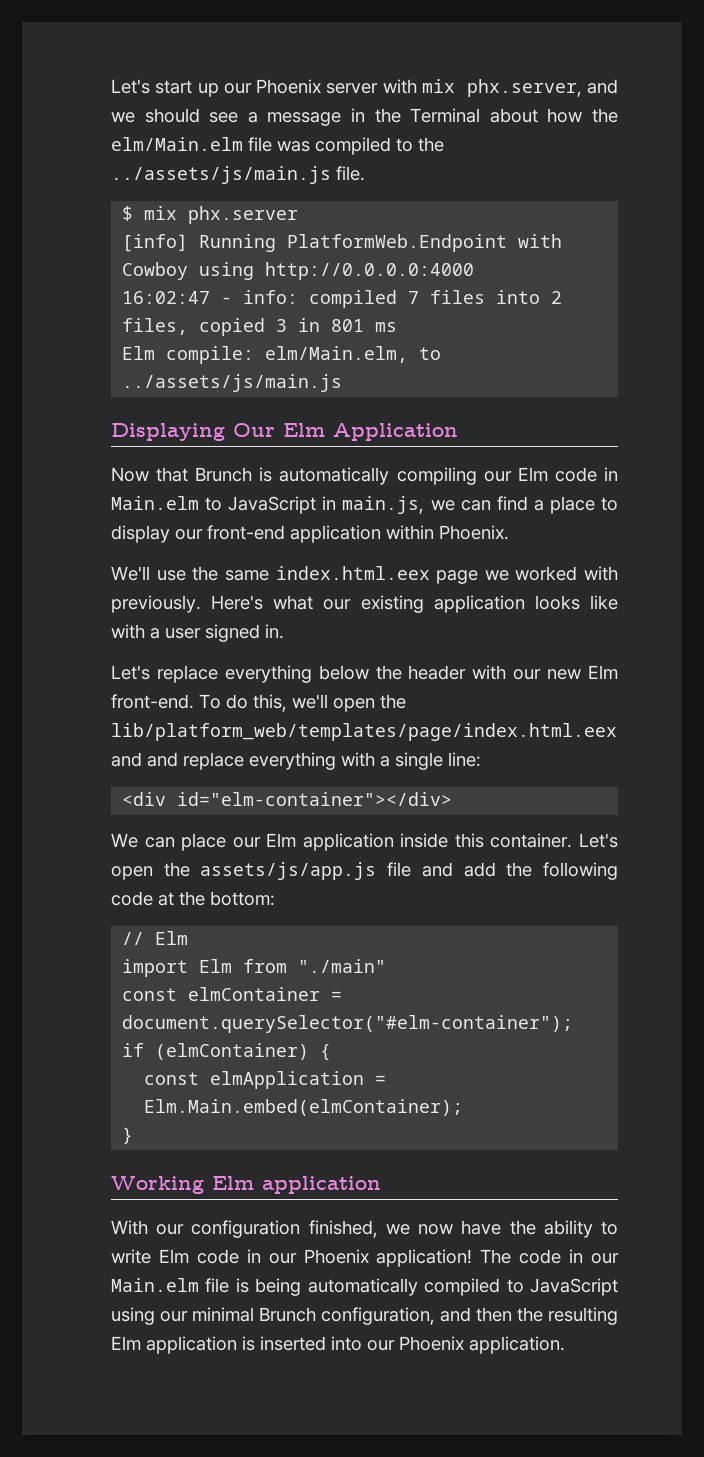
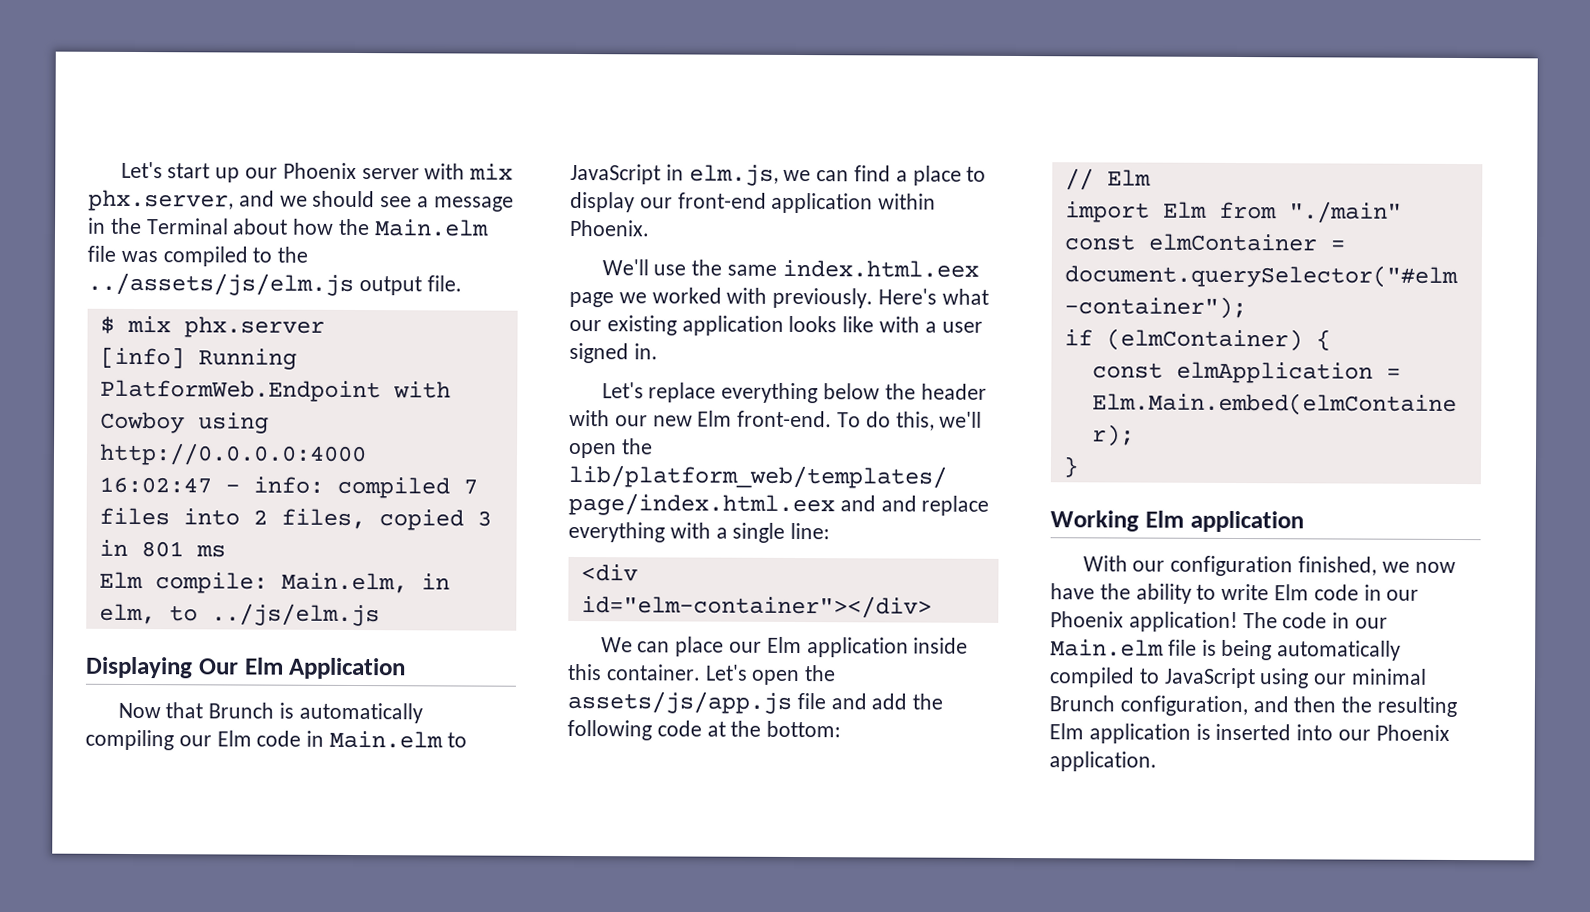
[111,137,243,151] elm/Main.elm -> [373,219,489,237] Main.elm
[111,166,331,184] ../assets/js/main.js -> [87,272,422,296] ../assets/js/elm.js output
[265,346,442,363] [122,374,343,392] elm/Main.elm, to ../assets/js/main.js -> [280,572,450,594] [98,603,380,627] Main.elm, in elm, to ../js/elm.js
[342,496,425,514] main.js, -> [688,164,779,186] elm.js,

